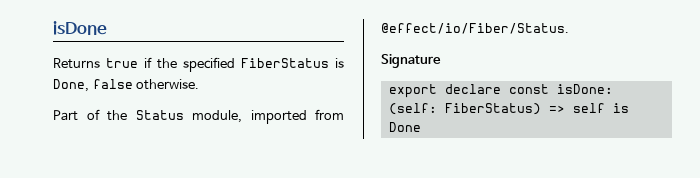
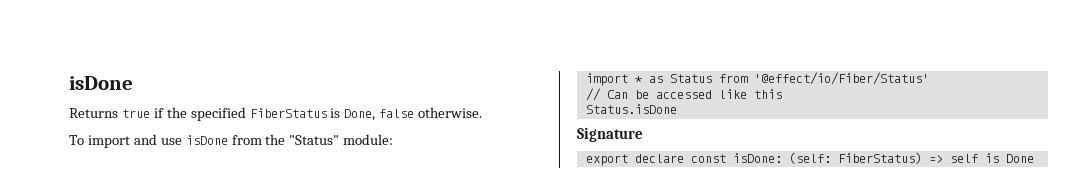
[53,109,344,124] [381,23,569,34] Part of the Status module, imported from @effect/io/Fiber/Status. -> [69,134,394,148] [585,72,929,86] [585,88,782,101] [585,104,677,114] To import and use isDone from the "Status" module: // import * as Status from '@effect/io/Fiber/Status' // // Can be accessed like this // Status.isDone

